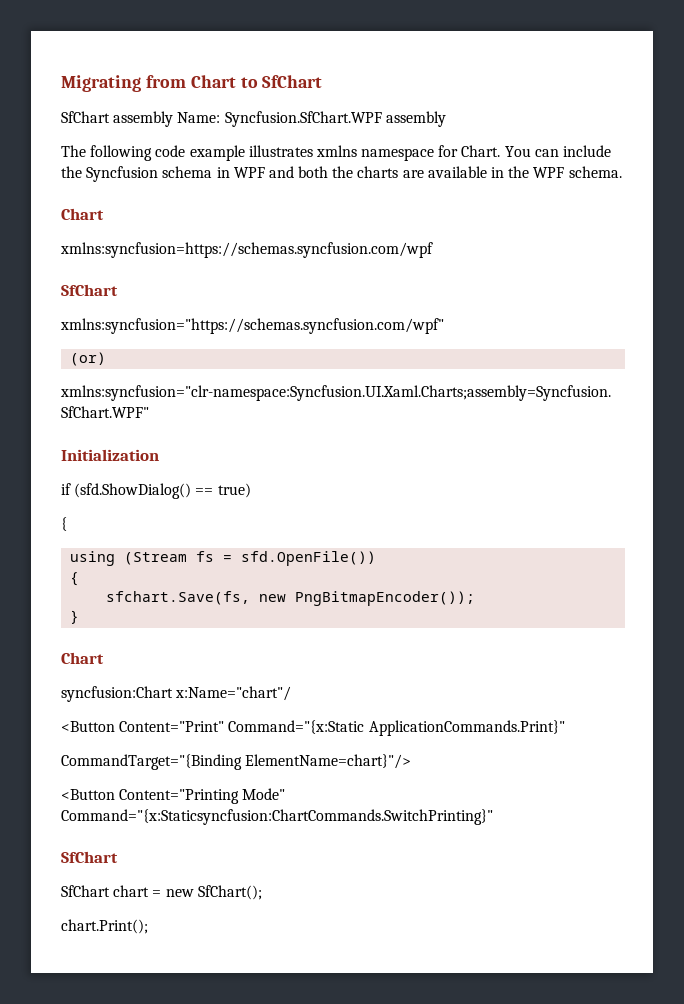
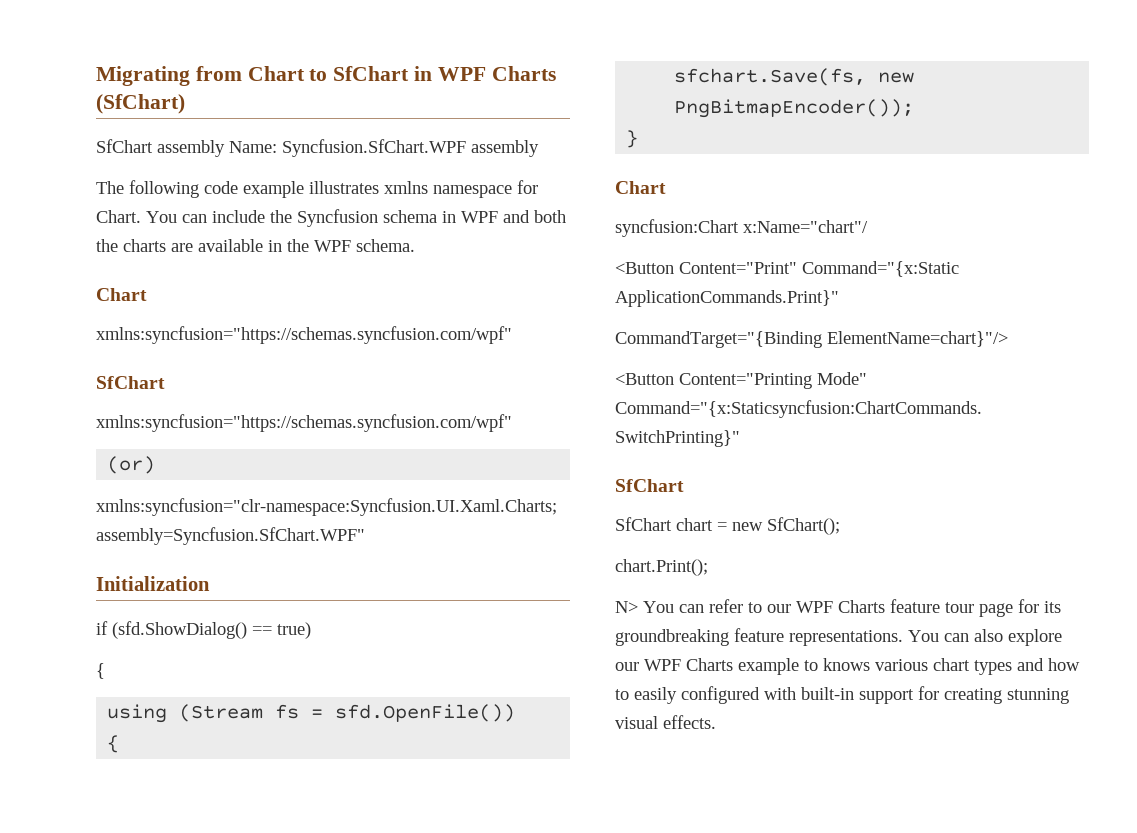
(323, 81) none -> [414,66,556,81] [96,94,185,114] in WPF Charts (SfChart)
[60,242,433,258] xmlns:syncfusion=https://schemas.syncfusion.com/wpf -> [96,326,512,344] xmlns:syncfusion="https://schemas.syncfusion.com/wpf"
(148, 926) none -> [615,599,1061,617] [615,628,1062,646] [615,658,1080,675] [615,686,1069,704] [615,715,716,729] // N> You can refer to our WPF Charts feature tour page for its groundbreaking feature representations. You can also explore our WPF Charts example to knows various chart types and how to easily configured with built-in support for creating stunning visual effects.

